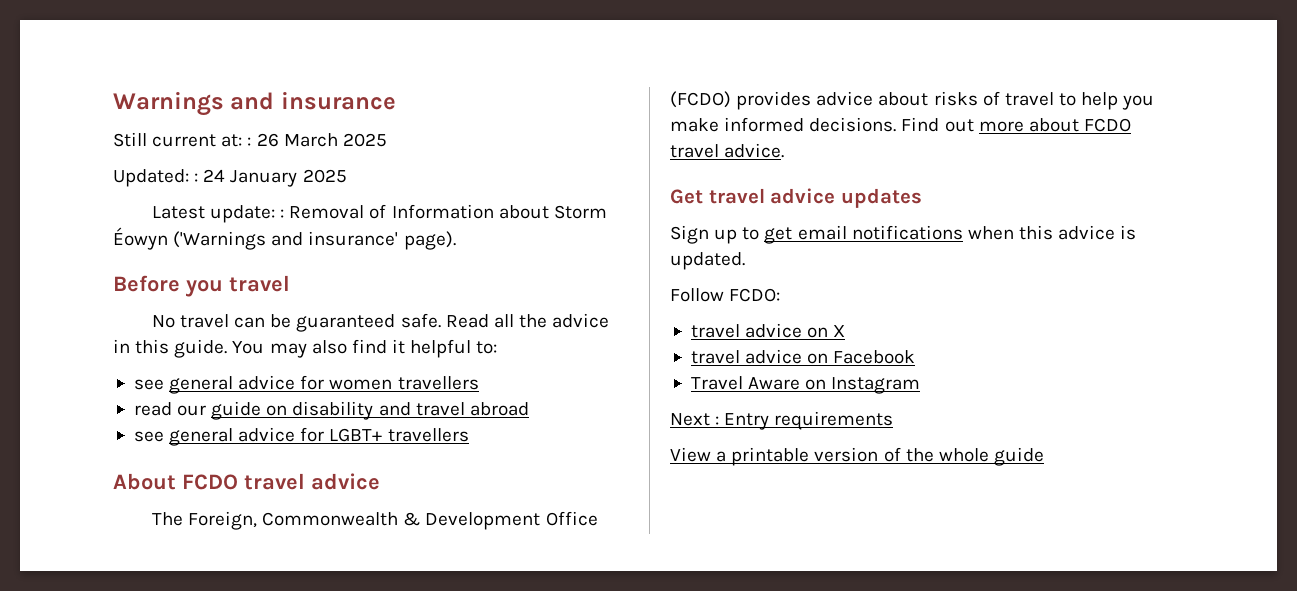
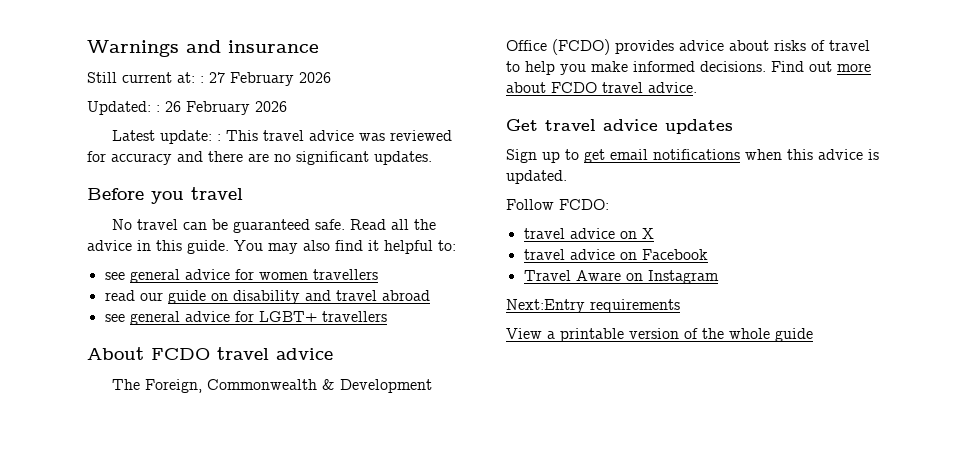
[256,133,387,147] 26 March 2025 -> [209,72,331,86] 27 February 2026
[203,169,347,187] 24 January 2025 -> [165,101,287,115] 26 February 2026
[289,204,607,219] [113,227,456,250] Removal of Information about Storm Éowyn ('Warnings and insurance' page). -> [225,130,452,141] [87,151,432,165] This travel advice was reviewed for accuracy and there are no significant updates.
[670,413,770,430] Next : Entry -> [506,299,585,313] Next:Entry

